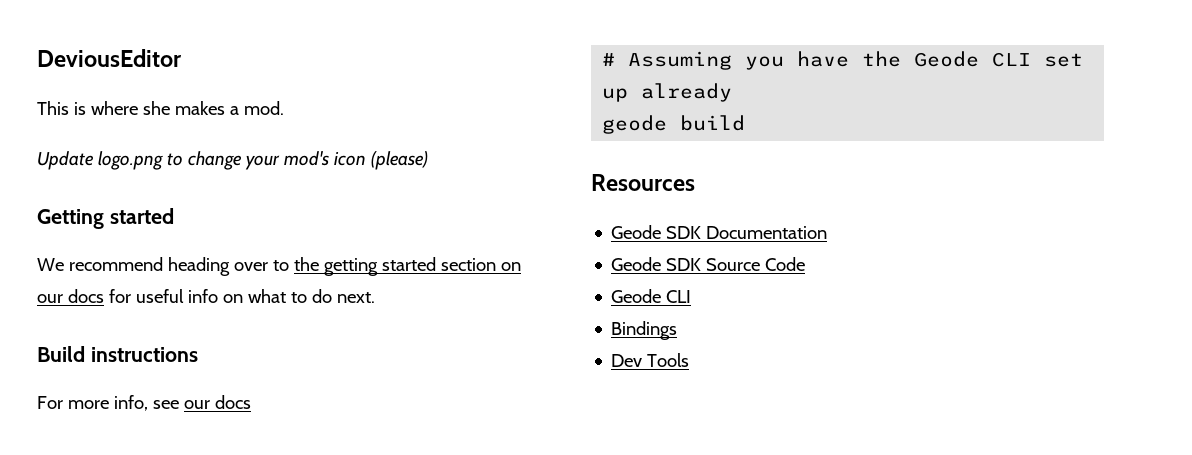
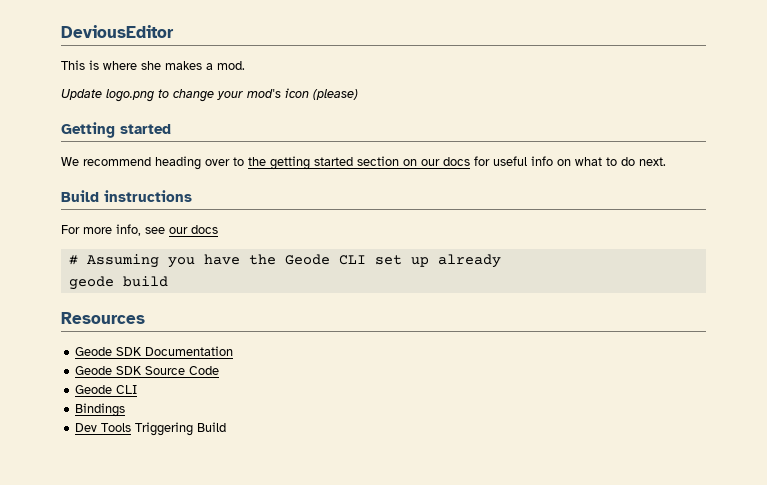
(690, 360) none -> [135,422,227,436] Triggering Build

